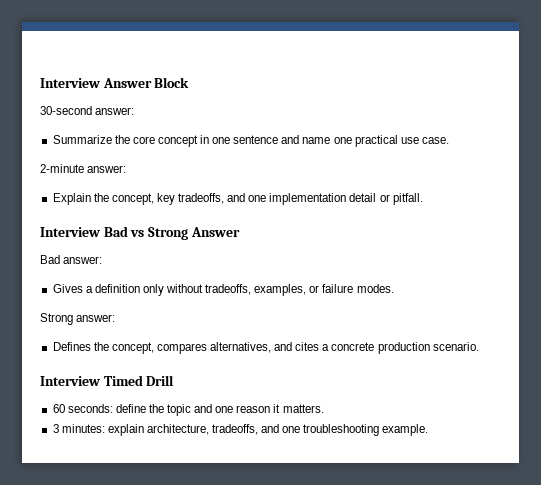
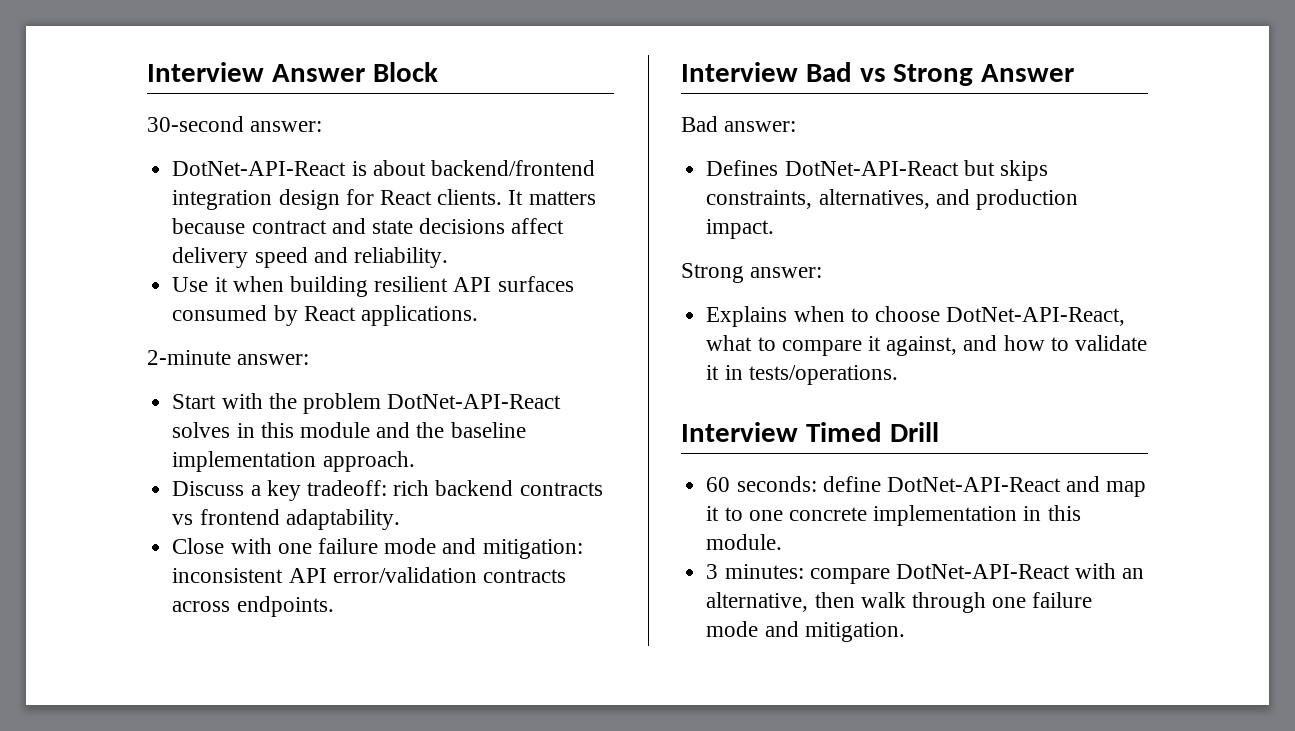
[52,135,449,147] [40,164,127,173] [52,193,423,205] Summarize the core concept in one sentence and name one practical use case. // 2-minute answer: // Explain the concept, key tradeoffs, and one implementation detail or pitfall. -> [172,160,595,176] [172,189,596,210] [172,218,565,234] [172,247,448,268] [172,276,574,297] [172,305,478,326] [147,350,310,365] [172,393,562,414] [172,422,526,438] [172,451,415,472] [172,480,603,501] [172,509,400,530] [172,538,583,559] [172,567,566,583] [172,596,334,617] DotNet-API-React is about backend/frontend integration design for React clients. It matters because contract and state decisions affect delivery speed and reliability. // Use it when building resilient API surfaces consumed by React applications. // 2-minute answer: // Start with the problem DotNet-API-React solves in this module and the baseline implementation approach. // Discuss a key tradeoff: rich backend contracts vs frontend adaptability. // Close with one failure mode and mitigation: inconsistent API error/validation contracts across endpoints.
[52,284,394,296] [40,313,116,325] [52,342,479,354] Gives a definition only without tradeoffs, examples, or failure modes. // Strong answer: // Defines the concept, compares alternatives, and cites a concrete production scenario. -> [706,160,1048,181] [706,189,1078,210] [706,219,775,239] [681,263,823,283] [706,306,1126,327] [706,335,1147,356] [706,365,898,385] Defines DotNet-API-React but skips constraints, alternatives, and production impact. // Strong answer: // Explains when to choose DotNet-API-React, what to compare it against, and how to validate it in tests/operations.
[148,404,324,416] [52,424,429,436] the topic and one reason it matters. // 3 minutes: explain architecture, tradeoffs, and one troubleshooting example. -> [886,476,1147,497] [706,505,1081,526] [706,534,783,550] [706,563,1145,584] [706,592,1093,613] [706,621,905,642] DotNet-API-React and map it to one concrete implementation in this module. // 3 minutes: compare DotNet-API-React with an alternative, then walk through one failure mode and mitigation.

